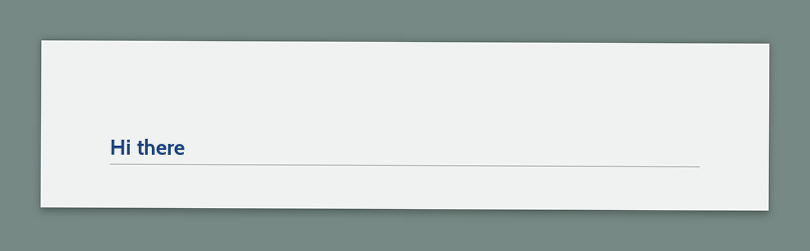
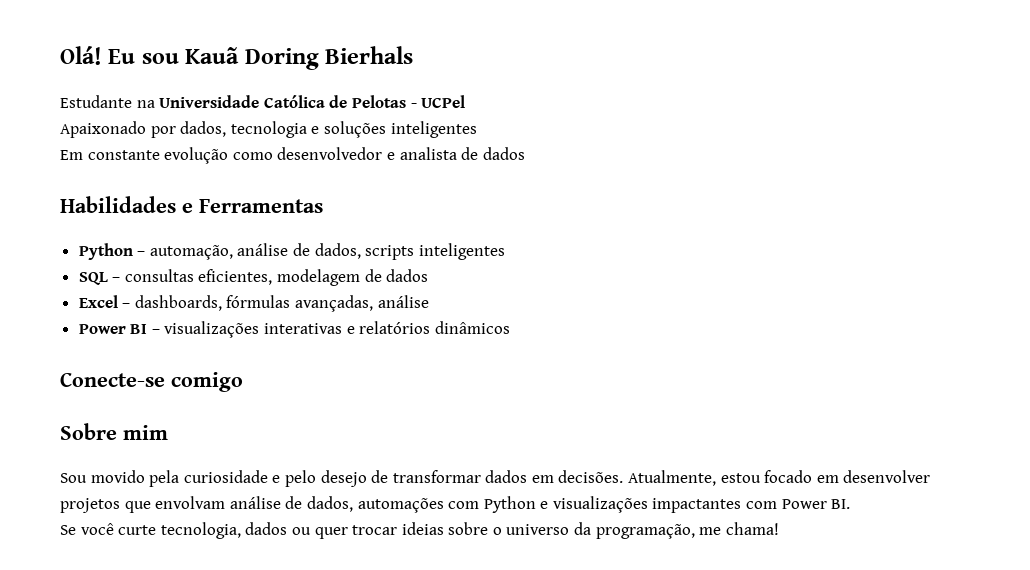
[109,138,185,156] Hi there -> [60,46,414,70] [60,95,466,108] [60,121,477,138] [60,147,525,164] [60,196,323,213] [78,243,505,260] [78,269,429,286] [78,295,429,312] [78,321,510,338] [60,372,243,392] [60,423,168,440] [60,470,931,487] [60,496,851,513] [60,522,779,539] Olá! Eu sou Kauã Doring Bierhals // Estudante na Universidade Católica de Pelotas - UCPel // Apaixonado por dados, tecnologia e soluções inteligentes // Em constante evolução como desenvolvedor e analista de dados // Habilidades e Ferramentas // Python – automação, análise de dados, scripts inteligentes // SQL – consultas eficientes, modelagem de dados // Excel – dashboards, fórmulas avançadas, análise // Power BI – visualizações interativas e relatórios dinâmicos // Conecte-se comigo // Sobre mim // Sou movido pela curiosidade e pelo desejo de transformar dados em decisões. Atualmente, estou focado em desenvolver projetos que envolvam análise de dados, automações com Python e visualizações impactantes com Power BI. // Se você curte tecnologia, dados ou quer trocar ideias sobre o universo da programação, me chama!

